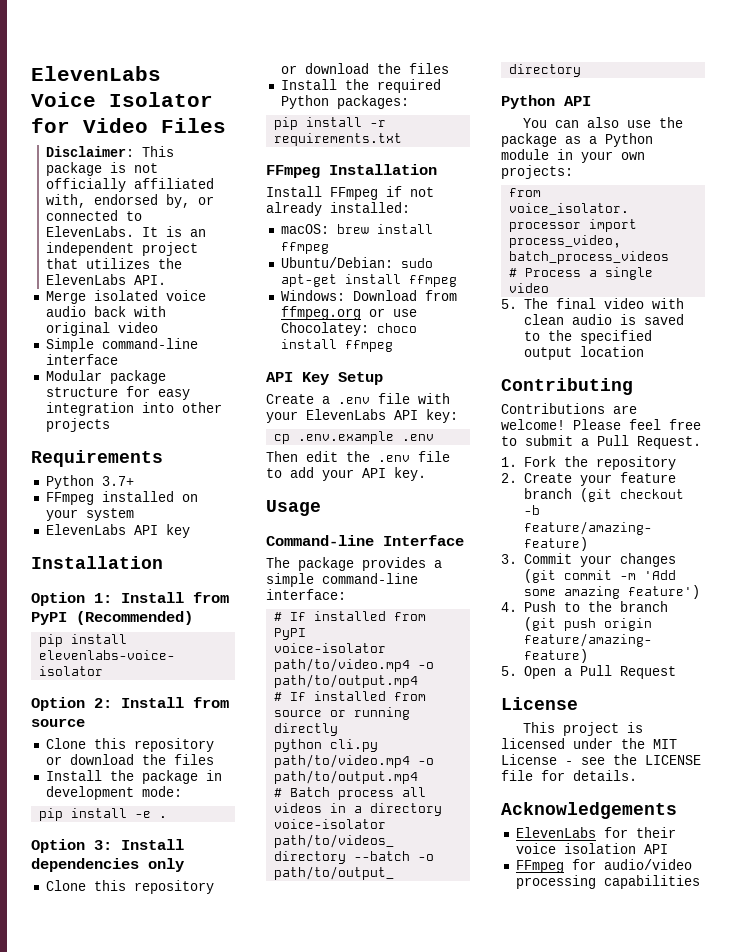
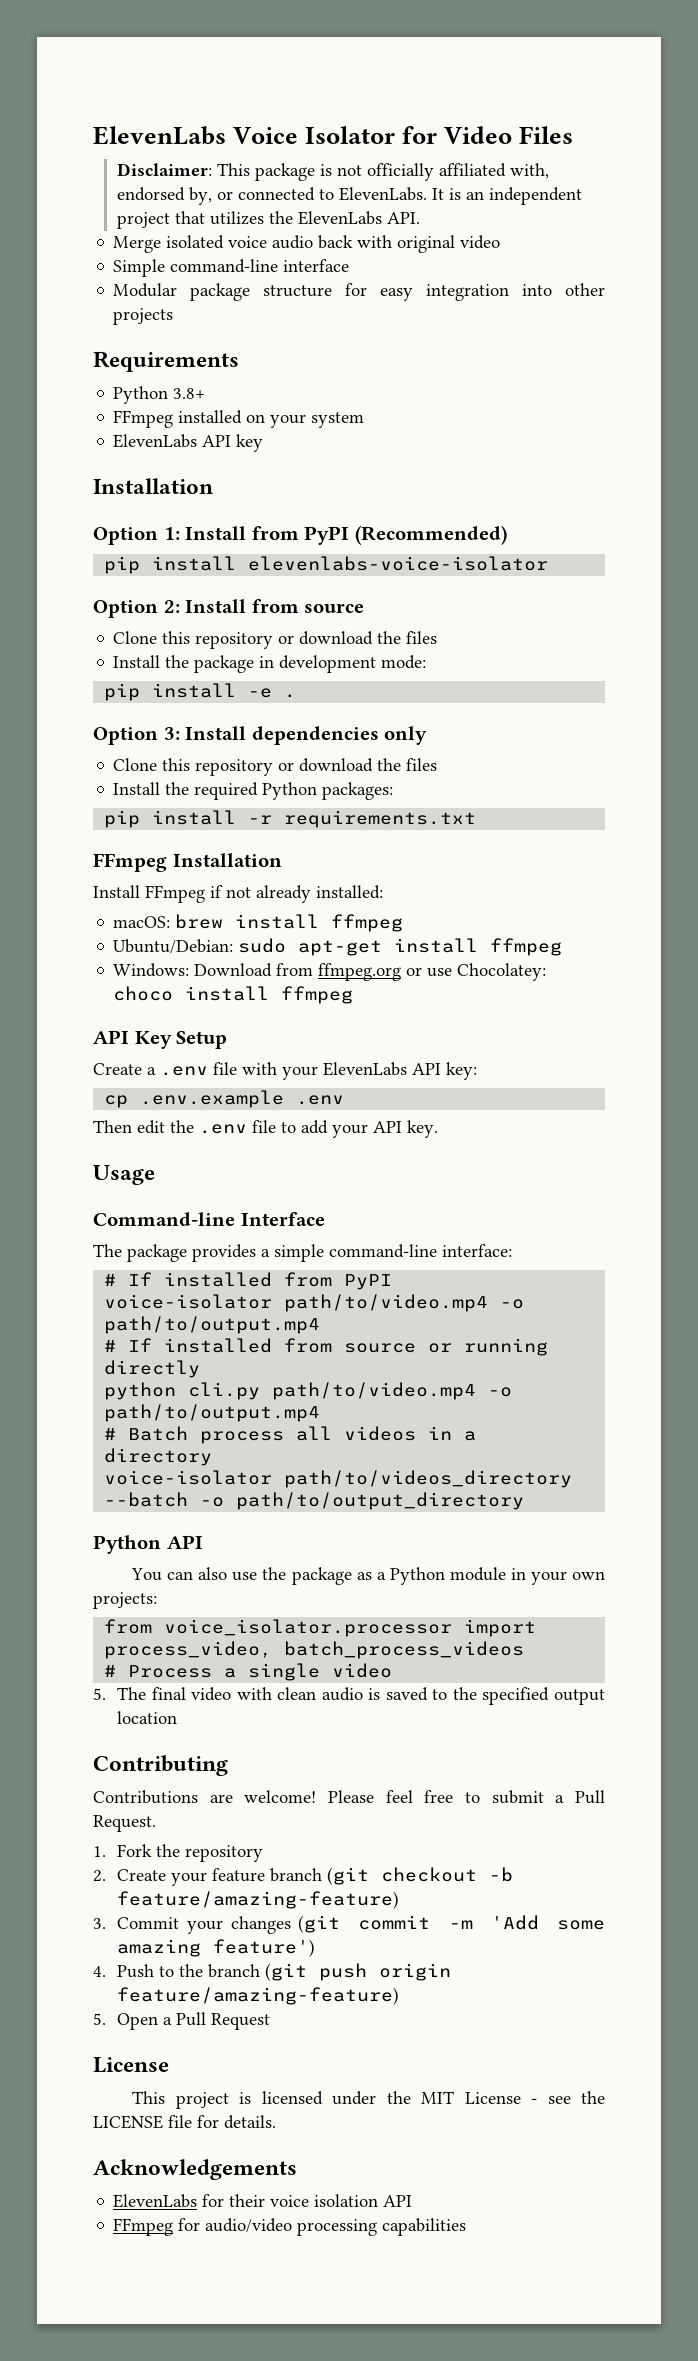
[101,476,134,486] 3.7+ -> [173,388,206,399] 3.8+

